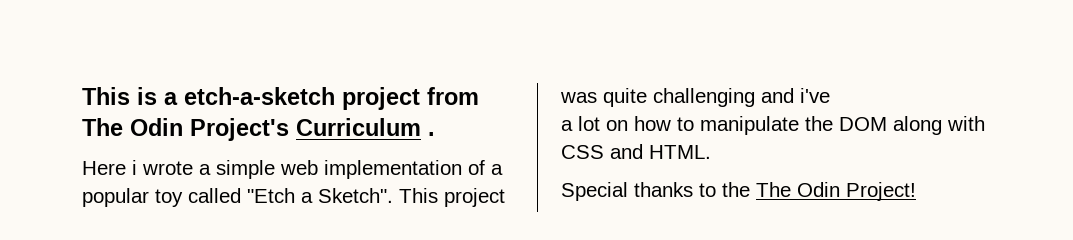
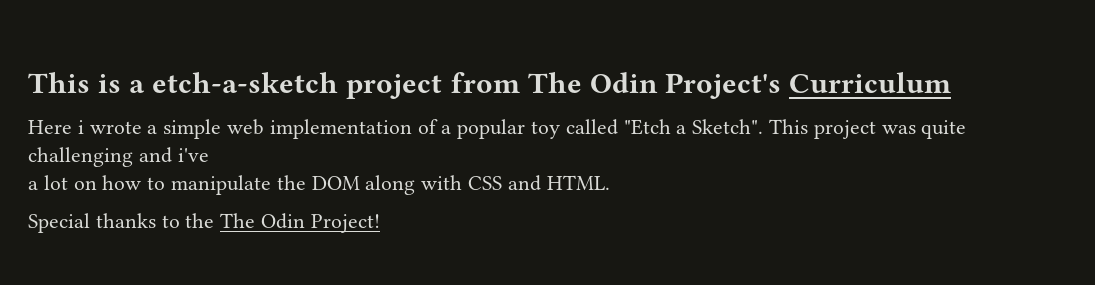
[428,132,435,136] . -> (951, 82) none

